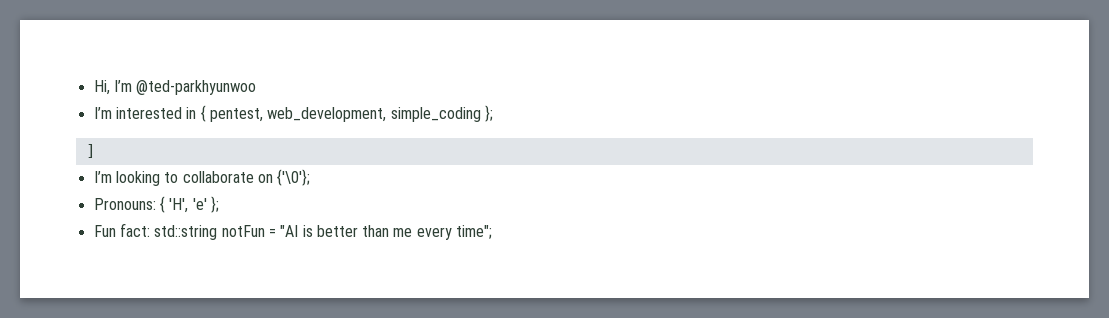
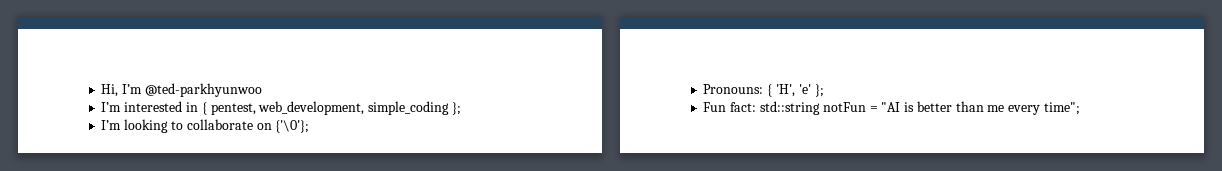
[85,144,96,158] // ] -> (461, 108) none

